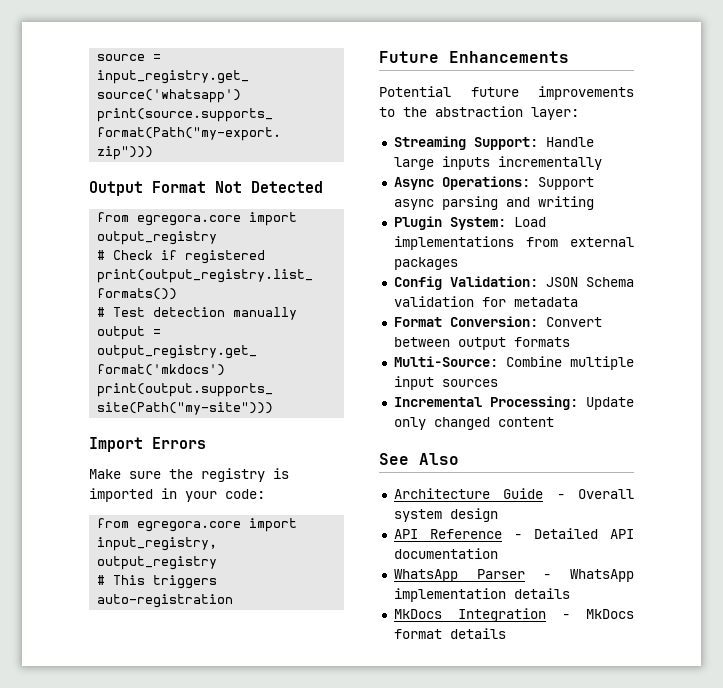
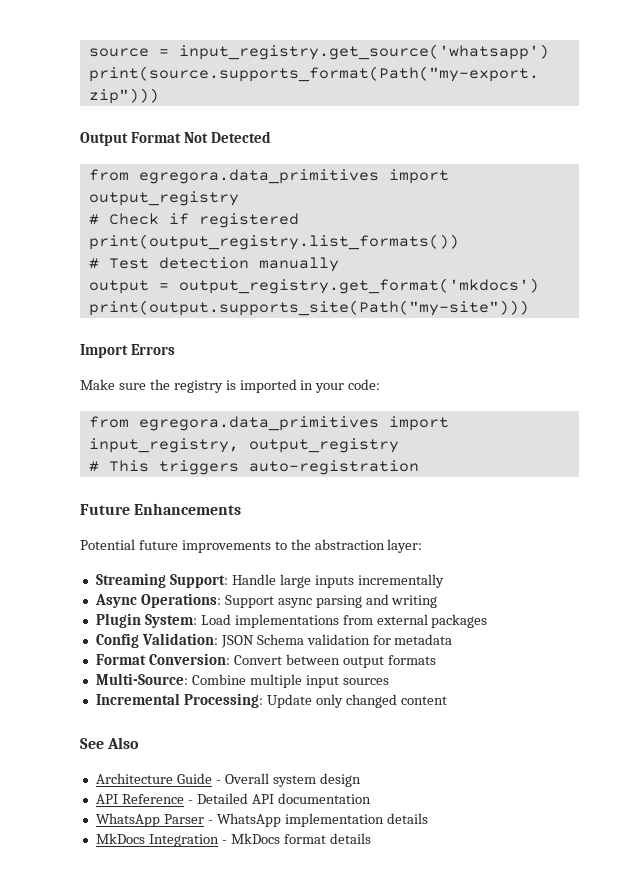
[137,215,242,226] egregora.core -> [138,169,379,184] egregora.data_primitives
[137,521,242,532] egregora.core -> [138,416,379,431] egregora.data_primitives

